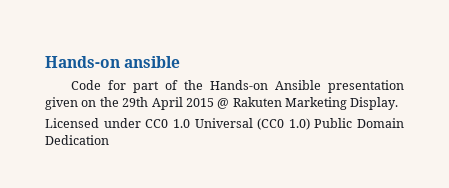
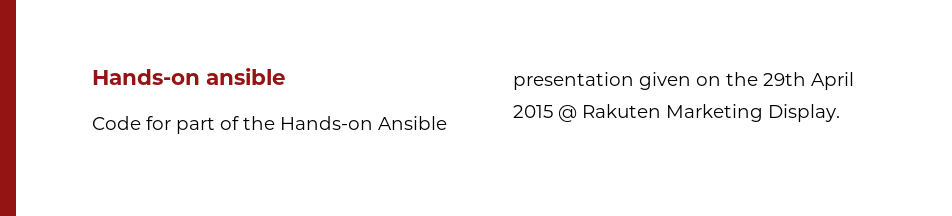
[45,118,404,130] [45,135,109,145] // Licensed under CC0 1.0 Universal (CC0 1.0) Public Domain Dedication -> (840, 113) none

